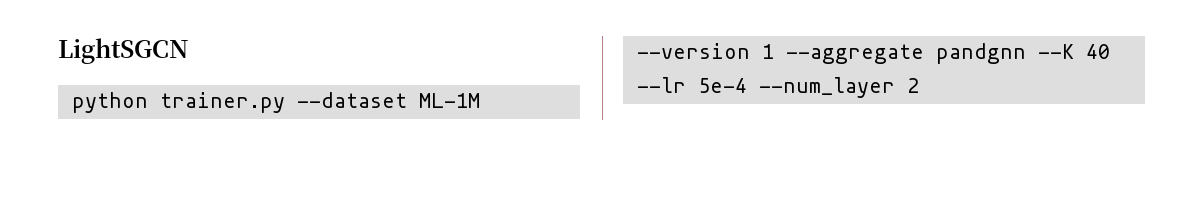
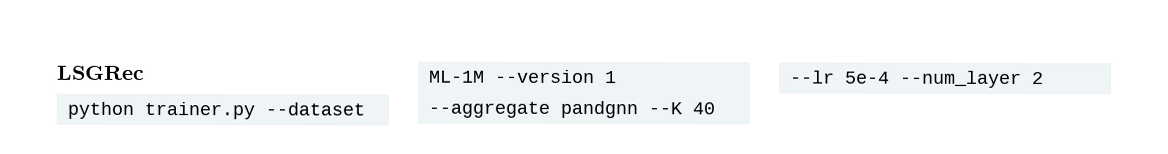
[58,38,189,64] LightSGCN -> [56,65,145,81] LSGRec

